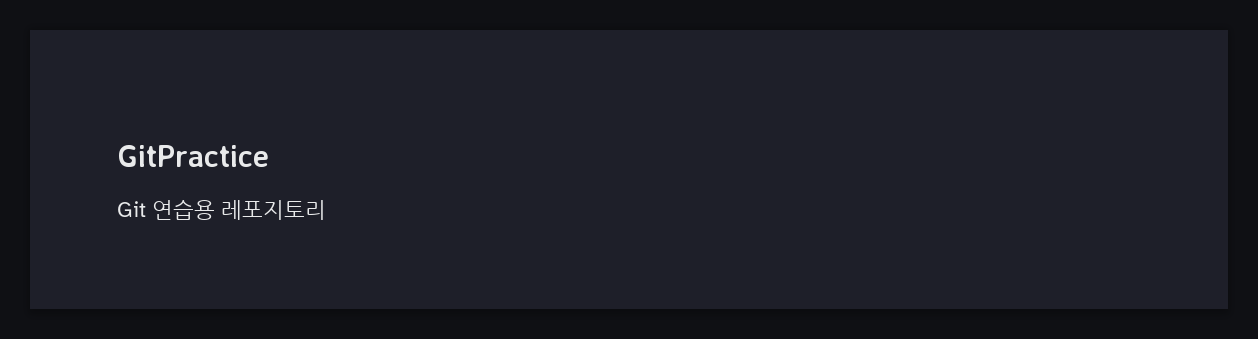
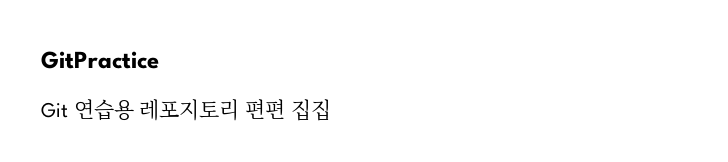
(326, 210) none -> [245,99,331,121] 편편 집집

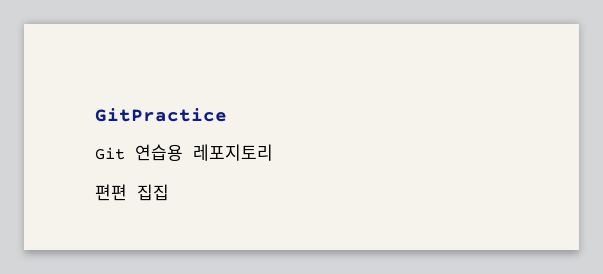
(240, 110) none -> (273, 152) //

